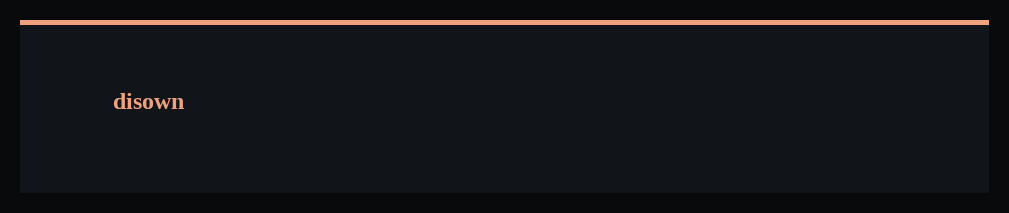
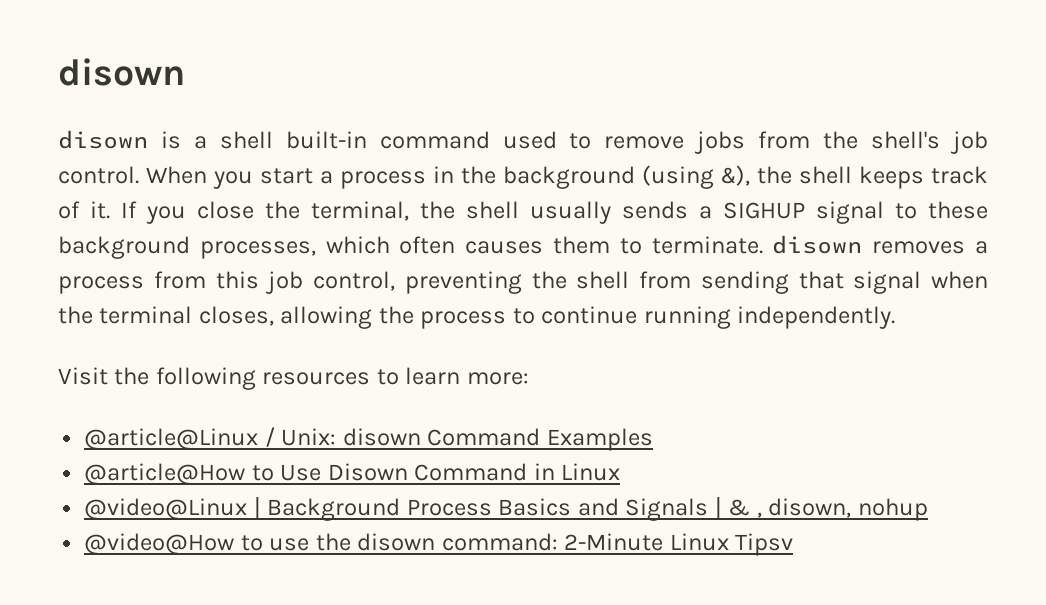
[113,93,184,109] disown -> [58,58,185,86] [58,130,988,154] [58,165,988,189] [58,201,988,224] [58,235,988,259] [58,271,988,294] [58,306,896,329] [58,367,529,390] [84,427,653,451] [84,463,621,485] [84,497,928,521] [84,533,794,556] disown // disown is a shell built-in command used to remove jobs from the shell's job control. When you start a process in the background (using &), the shell keeps track of it. If you close the terminal, the shell usually sends a SIGHUP signal to these background processes, which often causes them to terminate. disown removes a process from this job control, preventing the shell from sending that signal when the terminal closes, allowing the process to continue running independently. // Visit the following resources to learn more: // @article@Linux / Unix: disown Command Examples // @article@How to Use Disown Command in Linux // @video@Linux | Background Process Basics and Signals | & , disown, nohup // @video@How to use the disown command: 2-Minute Linux Tipsv

